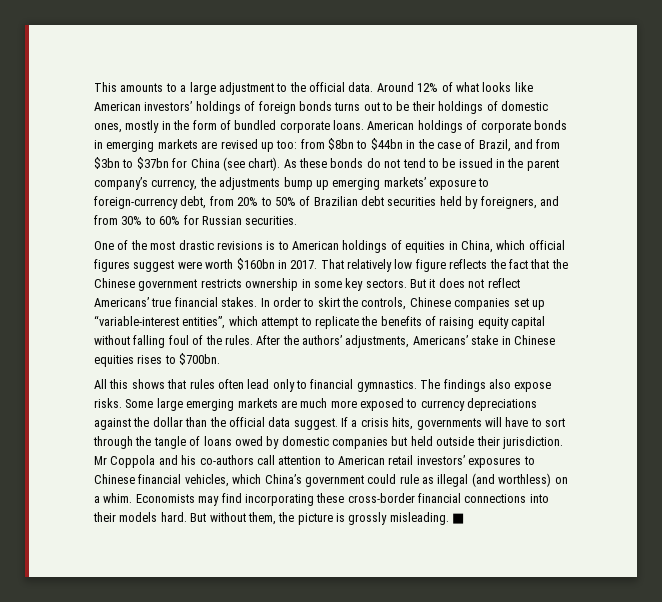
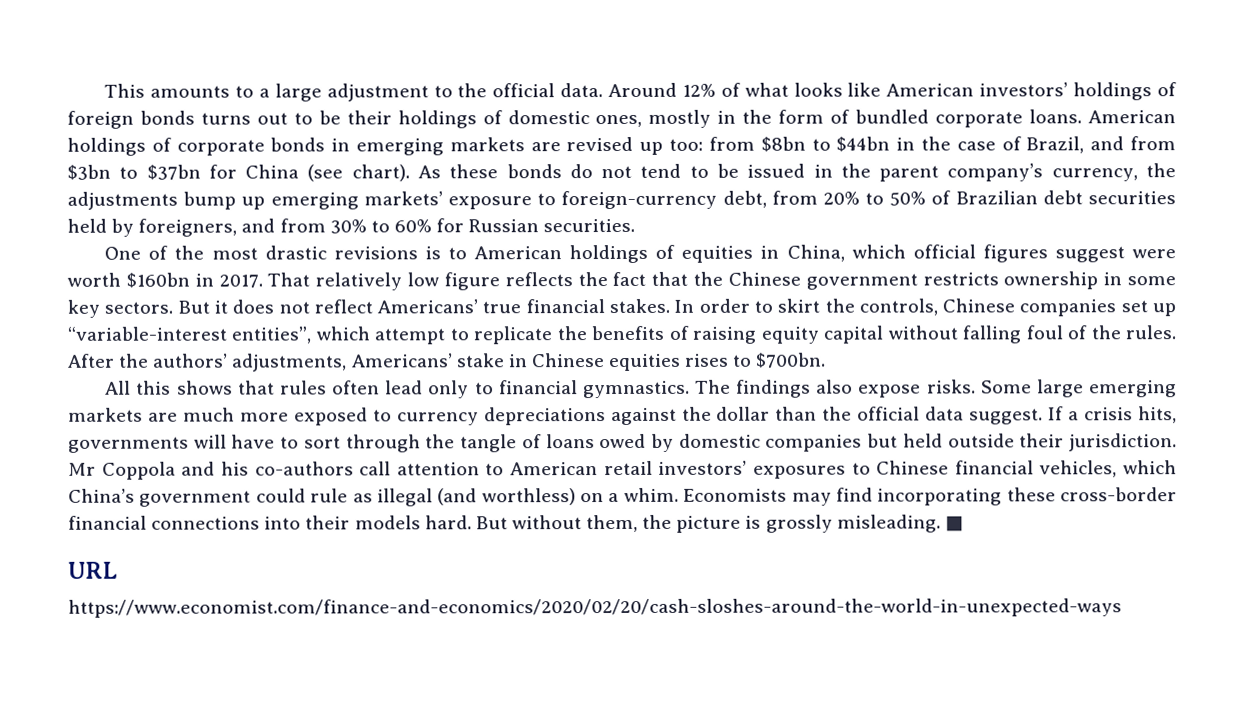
(465, 518) none -> [68,561,118,579] [68,598,1122,618] // URL // https://www.economist.com/finance-and-economics/2020/02/20/cash-sloshes-around-the-world-in-unexpected-ways

